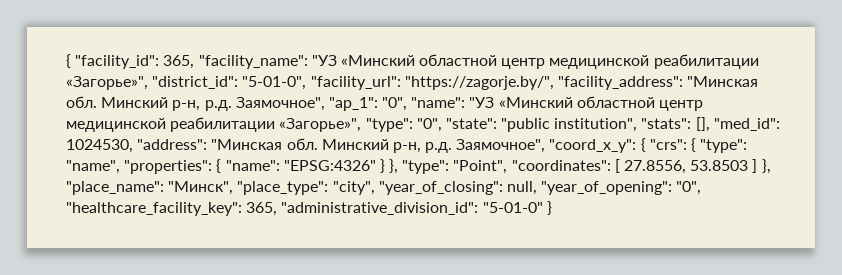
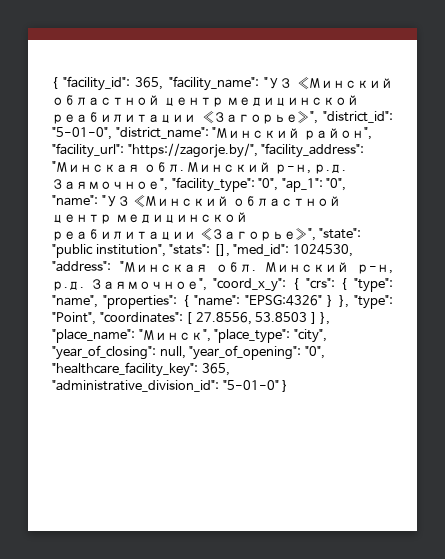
(307, 83) none -> [115,127,372,140] "district_name": "Минский район",
(325, 104) none -> [171,177,279,192] "facility_type": "0",
[365,118,442,132] "type": "0", -> (316, 234) none

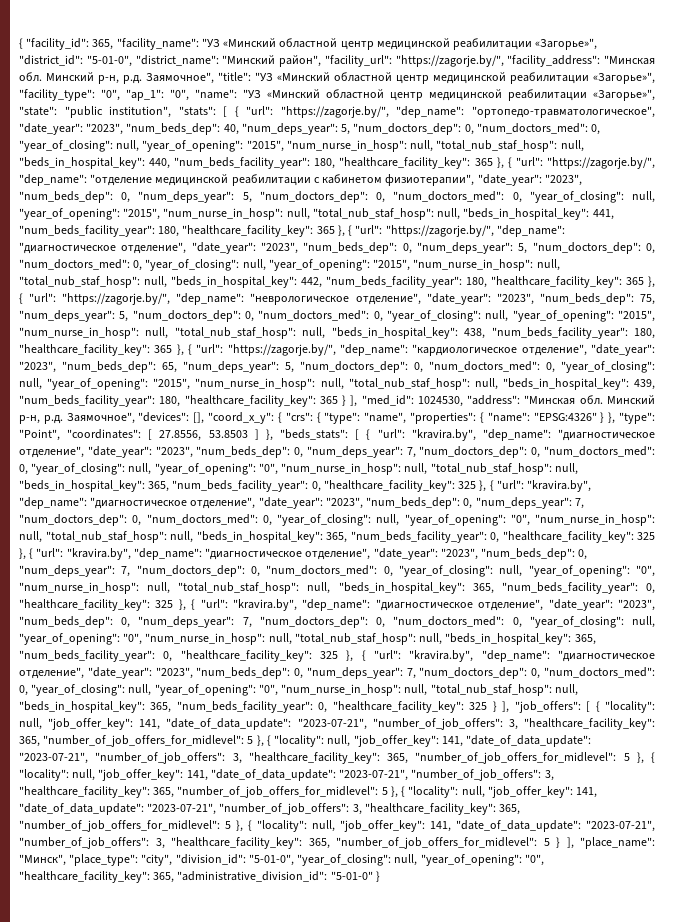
(168, 184) none -> [218,72,655,84] "title": "УЗ «Минский областной центр медицинской реабилитации «Загорье»",
[213,244,230,257] [], -> [223,106,655,118] [19,123,601,135] [19,140,584,152] [19,157,656,169] [19,174,582,186] [19,191,655,203] [19,208,614,220] [19,225,565,237] [19,242,655,254] [19,259,560,271] [19,276,655,288] [19,293,655,305] [19,310,655,322] [19,327,656,339] [19,344,656,356] [19,361,655,373] [19,378,655,390] [19,395,358,407] [ { "url": "https://zagorje.by/", "dep_name": "ортопедо-травматологическое", "date_year": "2023", "num_beds_dep": 40, "num_deps_year": 5, "num_doctors_dep": 0, "num_doctors_med": 0, "year_of_closing": null, "year_of_opening": "2015", "num_nurse_in_hosp": null, "total_nub_staf_hosp": null, "beds_in_hospital_key": 440, "num_beds_facility_year": 180, "healthcare_facility_key": 365 }, { "url": "https://zagorje.by/", "dep_name": "отделение медицинской реабилитации с кабинетом физиотерапии", "date_year": "2023", "num_beds_dep": 0, "num_deps_year": 5, "num_doctors_dep": 0, "num_doctors_med": 0, "year_of_closing": null, "year_of_opening": "2015", "num_nurse_in_hosp": null, "total_nub_staf_hosp": null, "beds_in_hospital_key": 441, "num_beds_facility_year": 180, "healthcare_facility_key": 365 }, { "url": "https://zagorje.by/", "dep_name": "диагностическое отделение", "date_year": "2023", "num_beds_dep": 0, "num_deps_year": 5, "num_doctors_dep": 0, "num_doctors_med": 0, "year_of_closing": null, "year_of_opening": "2015", "num_nurse_in_hosp": null, "total_nub_staf_hosp": null, "beds_in_hospital_key": 442, "num_beds_facility_year": 180, "healthcare_facility_key": 365 }, { "url": "https://zagorje.by/", "dep_name": "неврологическое отделение", "date_year": "2023", "num_beds_dep": 75, "num_deps_year": 5, "num_doctors_dep": 0, "num_doctors_med": 0, "year_of_closing": null, "year_of_opening": "2015", "num_nurse_in_hosp": null, "total_nub_staf_hosp": null, "beds_in_hospital_key": 438, "num_beds_facility_year": 180, "healthcare_facility_key": 365 }, { "url": "https://zagorje.by/", "dep_name": "кардиологическое отделение", "date_year": "2023", "num_beds_dep": 65, "num_deps_year": 5, "num_doctors_dep": 0, "num_doctors_med": 0, "year_of_closing": null, "year_of_opening": "2015", "num_nurse_in_hosp": null, "total_nub_staf_hosp": null, "beds_in_hospital_key": 439, "num_beds_facility_year": 180, "healthcare_facility_key": 365 } ],
(207, 284) none -> [138,412,205,424] "devices": [],
(331, 318) none -> [280,429,655,441] [19,446,655,458] [19,463,578,475] [19,480,592,492] [19,497,584,509] [19,514,655,526] [19,531,655,543] [19,548,588,560] [19,565,655,577] [19,582,655,594] [19,599,655,611] [19,616,655,628] [19,633,596,645] [19,650,655,662] [19,667,655,679] [19,684,578,696] [19,701,655,713] [19,718,655,730] [19,735,592,747] [19,752,655,764] [19,769,554,781] [19,786,598,798] [19,803,521,815] [19,820,655,832] [19,837,574,849] "beds_stats": [ { "url": "kravira.by", "dep_name": "диагностическое отделение", "date_year": "2023", "num_beds_dep": 0, "num_deps_year": 7, "num_doctors_dep": 0, "num_doctors_med": 0, "year_of_closing": null, "year_of_opening": "0", "num_nurse_in_hosp": null, "total_nub_staf_hosp": null, "beds_in_hospital_key": 365, "num_beds_facility_year": 0, "healthcare_facility_key": 325 }, { "url": "kravira.by", "dep_name": "диагностическое отделение", "date_year": "2023", "num_beds_dep": 0, "num_deps_year": 7, "num_doctors_dep": 0, "num_doctors_med": 0, "year_of_closing": null, "year_of_opening": "0", "num_nurse_in_hosp": null, "total_nub_staf_hosp": null, "beds_in_hospital_key": 365, "num_beds_facility_year": 0, "healthcare_facility_key": 325 }, { "url": "kravira.by", "dep_name": "диагностическое отделение", "date_year": "2023", "num_beds_dep": 0, "num_deps_year": 7, "num_doctors_dep": 0, "num_doctors_med": 0, "year_of_closing": null, "year_of_opening": "0", "num_nurse_in_hosp": null, "total_nub_staf_hosp": null, "beds_in_hospital_key": 365, "num_beds_facility_year": 0, "healthcare_facility_key": 325 }, { "url": "kravira.by", "dep_name": "диагностическое отделение", "date_year": "2023", "num_beds_dep": 0, "num_deps_year": 7, "num_doctors_dep": 0, "num_doctors_med": 0, "year_of_closing": null, "year_of_opening": "0", "num_nurse_in_hosp": null, "total_nub_staf_hosp": null, "beds_in_hospital_key": 365, "num_beds_facility_year": 0, "healthcare_facility_key": 325 }, { "url": "kravira.by", "dep_name": "диагностическое отделение", "date_year": "2023", "num_beds_dep": 0, "num_deps_year": 7, "num_doctors_dep": 0, "num_doctors_med": 0, "year_of_closing": null, "year_of_opening": "0", "num_nurse_in_hosp": null, "total_nub_staf_hosp": null, "beds_in_hospital_key": 365, "num_beds_facility_year": 0, "healthcare_facility_key": 325 } ], "job_offers": [ { "locality": null, "job_offer_key": 141, "date_of_data_update": "2023-07-21", "number_of_job_offers": 3, "healthcare_facility_key": 365, "number_of_job_offers_for_midlevel": 5 }, { "locality": null, "job_offer_key": 141, "date_of_data_update": "2023-07-21", "number_of_job_offers": 3, "healthcare_facility_key": 365, "number_of_job_offers_for_midlevel": 5 }, { "locality": null, "job_offer_key": 141, "date_of_data_update": "2023-07-21", "number_of_job_offers": 3, "healthcare_facility_key": 365, "number_of_job_offers_for_midlevel": 5 }, { "locality": null, "job_offer_key": 141, "date_of_data_update": "2023-07-21", "number_of_job_offers": 3, "healthcare_facility_key": 365, "number_of_job_offers_for_midlevel": 5 }, { "locality": null, "job_offer_key": 141, "date_of_data_update": "2023-07-21", "number_of_job_offers": 3, "healthcare_facility_key": 365, "number_of_job_offers_for_midlevel": 5 } ],
(327, 336) none -> [175,854,294,866] "division_id": "5-01-0",

